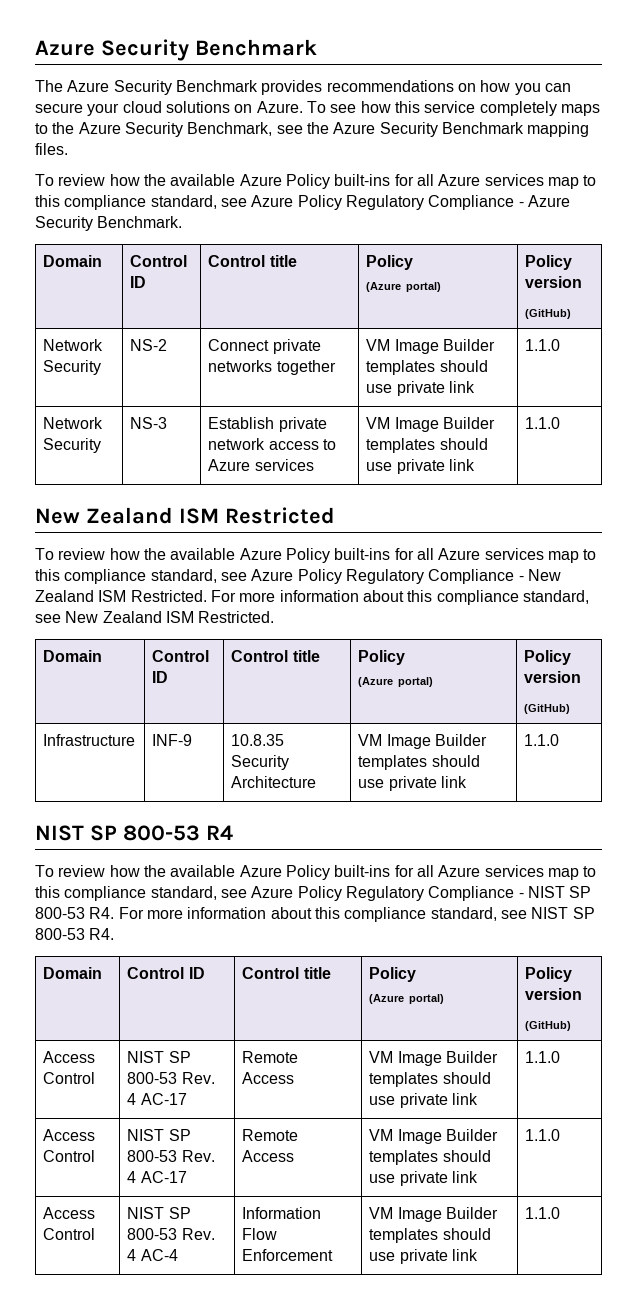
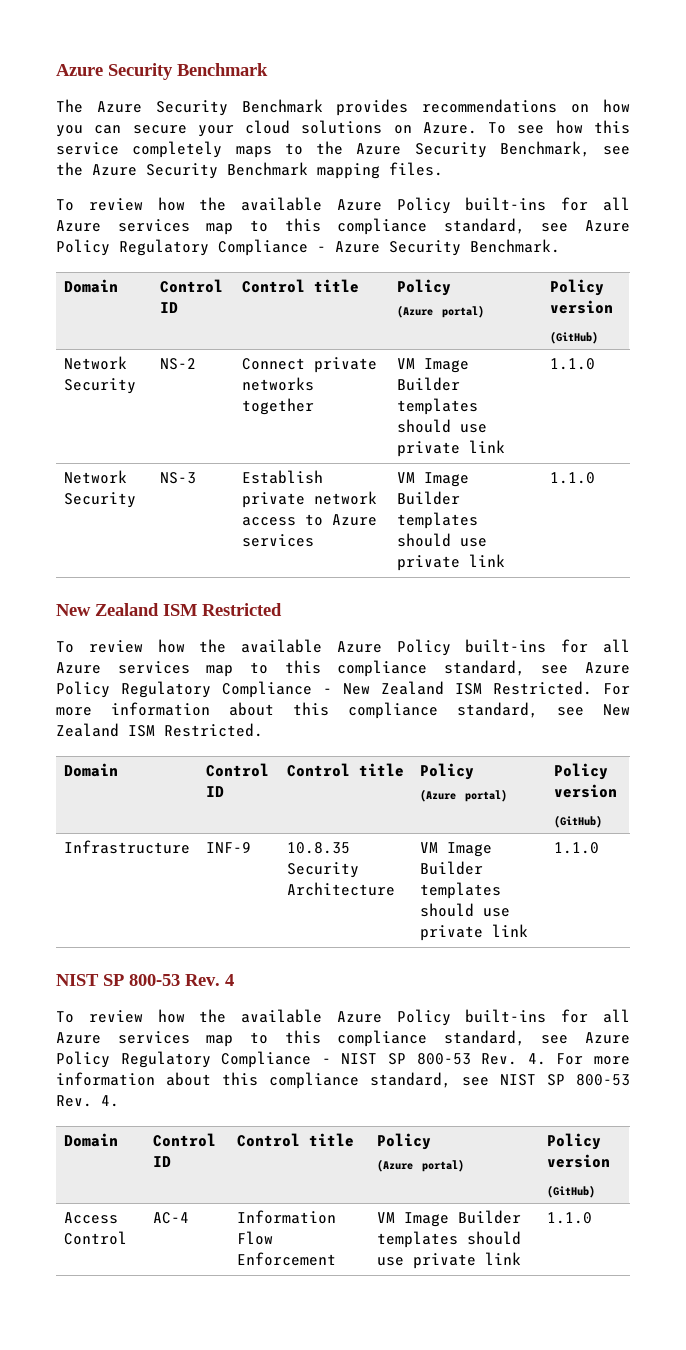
[206,825,233,840] R4 -> [185,974,234,986] Rev. 4
[89,907,115,919] R4. -> [481,1053,546,1065] Rev. 4.
[89,928,115,940] R4. -> [56,1095,119,1107] Rev. 4.
[127,1051,191,1063] [127,1072,215,1084] [127,1093,187,1105] [242,1051,299,1063] [242,1072,295,1084] [369,1051,499,1066] [369,1072,491,1087] [369,1093,479,1108] [525,1051,561,1063] [43,1129,96,1141] [43,1150,96,1162] [127,1129,191,1141] [127,1150,215,1162] [127,1171,187,1183] [242,1129,299,1141] [242,1150,295,1162] [369,1129,499,1144] [369,1150,491,1165] [369,1171,479,1186] [525,1129,561,1141] [43,1207,96,1219] [43,1228,96,1240] [127,1207,191,1219] [127,1228,215,1240] [127,1249,137,1261] NIST SP 800-53 Rev. 4 AC-17 | Remote Access | VM Image Builder templates should use private link | 1.1.0 // Access Control | NIST SP 800-53 Rev. 4 AC-17 | Remote Access | VM Image Builder templates should use private link | 1.1.0 // Access Control | NIST SP 800-53 Rev. 4 -> (127, 1238) none

